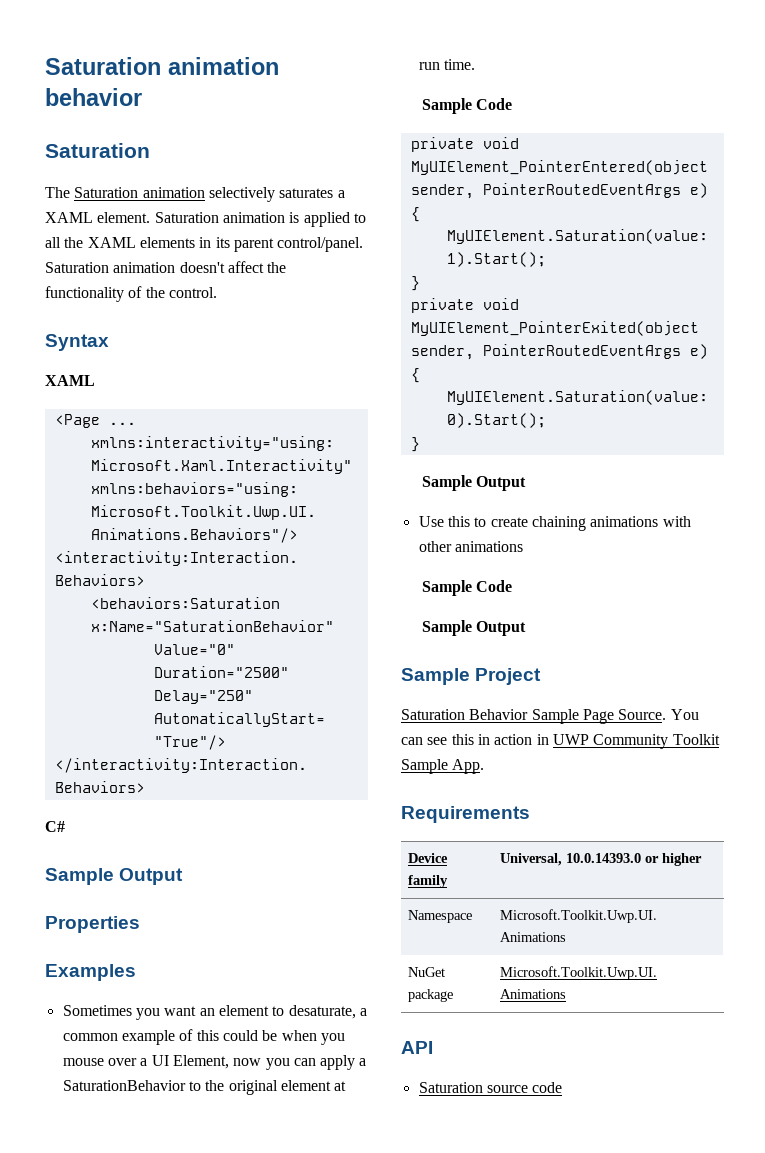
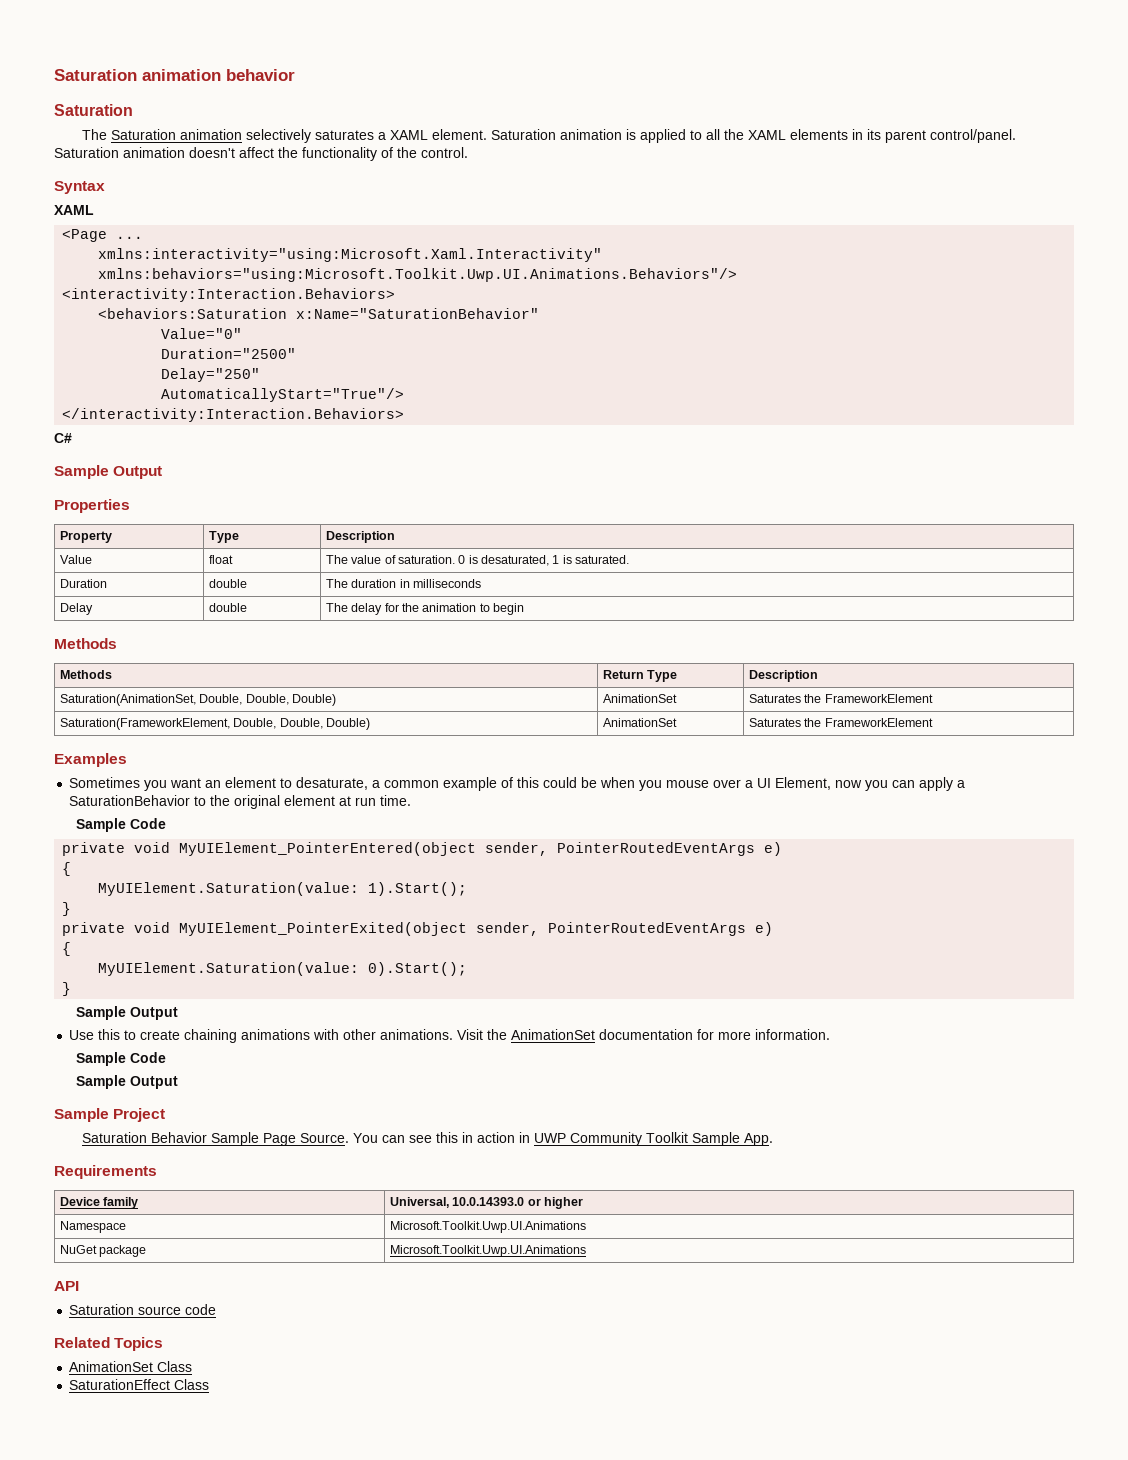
(140, 924) none -> [59,531,112,543] [208,531,239,543] [325,531,395,543] [59,555,92,564] [208,555,233,564] [325,555,630,566] [59,579,107,588] [208,579,247,588] [325,579,481,588] [59,603,93,615] [208,603,247,612] [325,603,525,615] [54,638,117,649] [59,670,112,679] [602,670,678,682] [748,670,818,682] [59,694,336,706] [602,694,677,703] [748,694,933,703] [59,718,370,730] [602,718,677,727] [748,718,933,727] // Property | Type | Description // Value | float | The value of saturation. 0 is desaturated, 1 is saturated. // Duration | double | The duration in milliseconds // Delay | double | The delay for the animation to begin // Methods // Methods | Return Type | Description // Saturation(AnimationSet, Double, Double, Double) | AnimationSet | Saturates the FrameworkElement // Saturation(FrameworkElement, Double, Double, Double) | AnimationSet | Saturates the FrameworkElement
[454,541,523,552] animations -> [380,1029,831,1040] animations. Visit the AnimationSet documentation for more information.
(563, 1087) none -> [54,1337,164,1351] [69,1361,193,1372] [69,1379,210,1390] // Related Topics // AnimationSet Class // SaturationEffect Class

